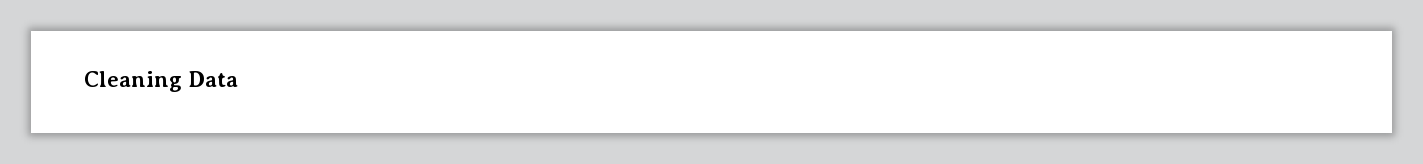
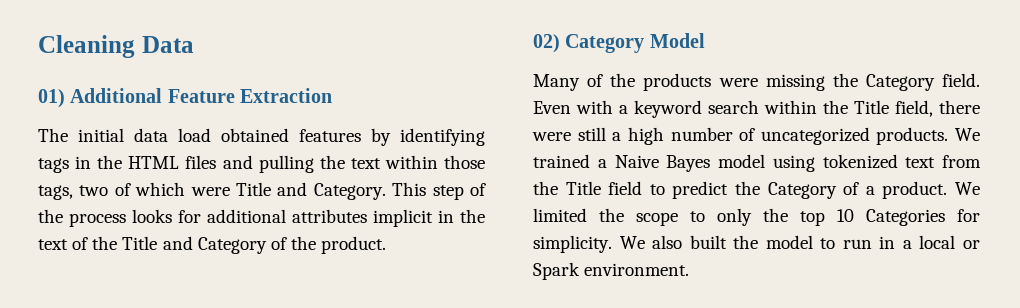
(239, 79) none -> [38,88,333,108] [38,128,485,146] [38,155,486,173] [38,182,486,200] [38,209,485,227] [38,236,387,254] [533,33,705,53] [533,73,980,91] [533,100,980,118] [532,127,980,145] [533,154,981,172] [533,181,980,199] [533,208,980,226] [533,235,980,253] [533,262,690,280] // 01) Additional Feature Extraction // The initial data load obtained features by identifying tags in the HTML files and pulling the text within those tags, two of which were Title and Category. This step of the process looks for additional attributes implicit in the text of the Title and Category of the product. // 02) Category Model // Many of the products were missing the Category field. Even with a keyword search within the Title field, there were still a high number of uncategorized products. We trained a Naive Bayes model using tokenized text from the Title field to predict the Category of a product. We limited the scope to only the top 10 Categories for simplicity. We also built the model to run in a local or Spark environment.

